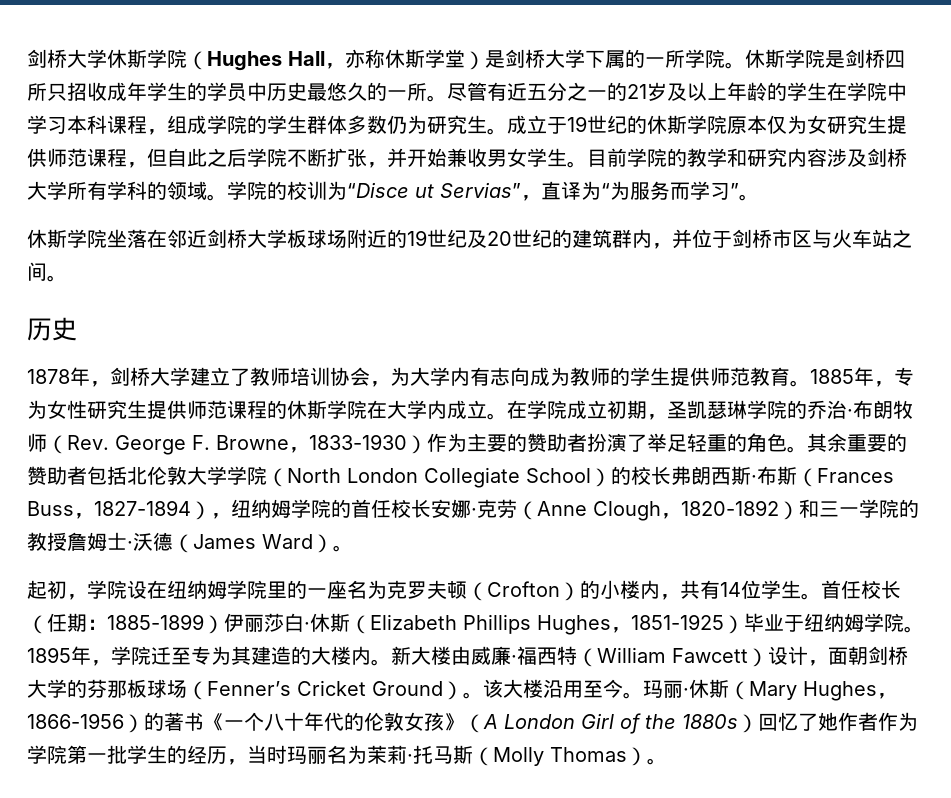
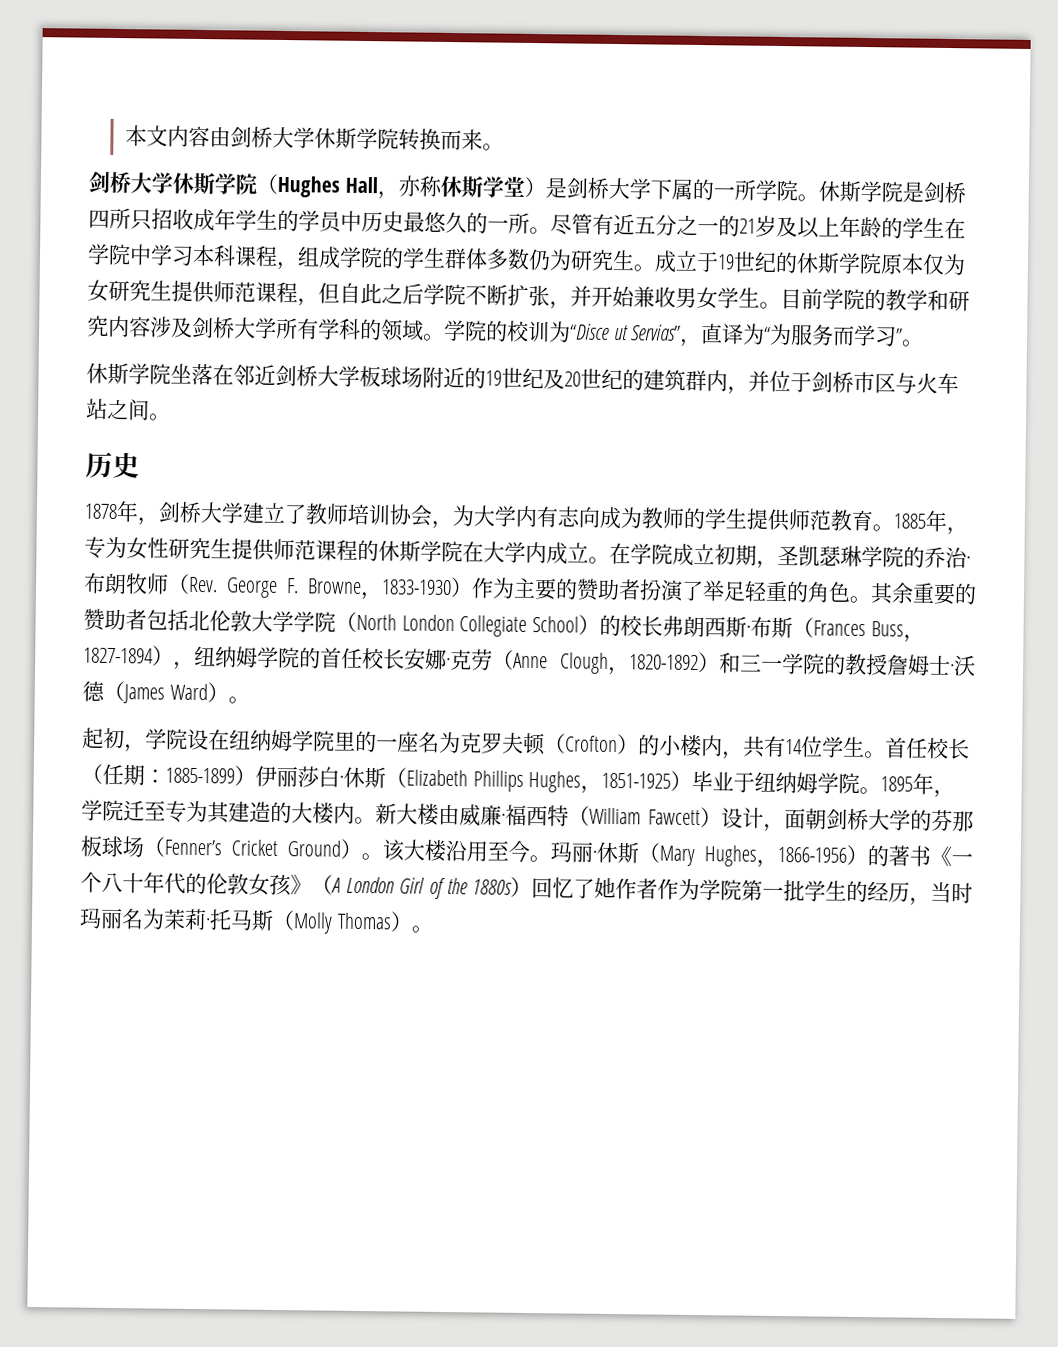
(27, 58) none -> [124,125,504,151] 本文内容由剑桥大学休斯学院转换而来。 //

